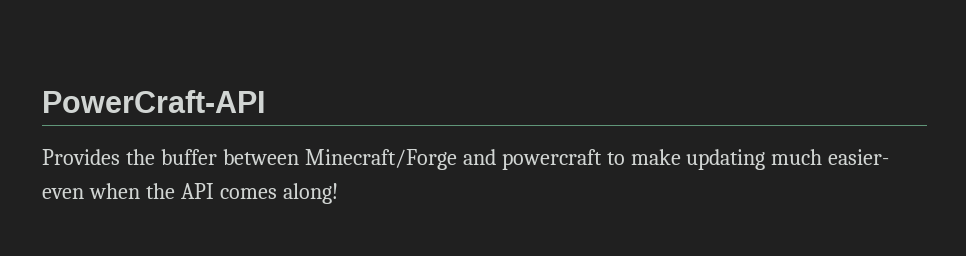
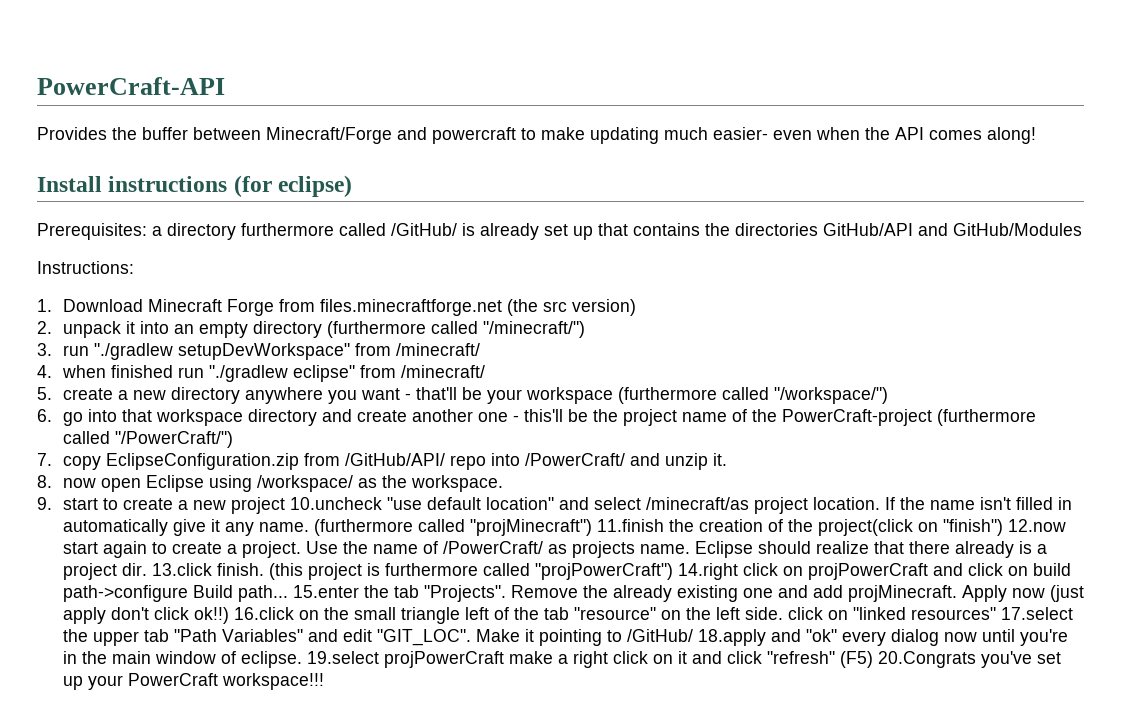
(338, 193) none -> [37,175,353,197] [37,223,1082,240] [37,261,134,274] [37,299,636,316] [37,321,585,338] [37,343,480,360] [37,365,485,382] [37,387,888,404] [37,409,1036,426] [62,431,233,448] [37,453,727,470] [37,475,503,492] [37,497,1072,514] [62,519,1066,536] [62,541,1047,558] [62,563,1071,580] [62,585,1084,602] [62,607,1073,624] [62,629,1068,646] [62,651,1061,668] [62,673,324,690] // Install instructions (for eclipse) // Prerequisites: a directory furthermore called /GitHub/ is already set up that contains the directories GitHub/API and GitHub/Modules // Instructions: // 1. Download Minecraft Forge from files.minecraftforge.net (the src version) // 2. unpack it into an empty directory (furthermore called "/minecraft/") // 3. run "./gradlew setupDevWorkspace" from /minecraft/ // 4. when finished run "./gradlew eclipse" from /minecraft/ // 5. create a new directory anywhere you want - that'll be your workspace (furthermore called "/workspace/") // 6. go into that workspace directory and create another one - this'll be the project name of the PowerCraft-project (furthermore called "/PowerCraft/") // 7. copy EclipseConfiguration.zip from /GitHub/API/ repo into /PowerCraft/ and unzip it. // 8. now open Eclipse using /workspace/ as the workspace. // 9. start to create a new project 10.uncheck "use default location" and select /minecraft/as project location. If the name isn't filled in automatically give it any name. (furthermore called "projMinecraft") 11.finish the creation of the project(click on "finish") 12.now start again to create a project. Use the name of /PowerCraft/ as projects name. Eclipse should realize that there already is a project dir. 13.click finish. (this project is furthermore called "projPowerCraft") 14.right click on projPowerCraft and click on build path->configure Build path... 15.enter the tab "Projects". Remove the already existing one and add projMinecraft. Apply now (just apply don't click ok!!) 16.click on the small triangle left of the tab "resource" on the left side. click on "linked resources" 17.select the upper tab "Path Variables" and edit "GIT_LOC". Make it pointing to /GitHub/ 18.apply and "ok" every dialog now until you're in the main window of eclipse. 19.select projPowerCraft make a right click on it and click "refresh" (F5) 20.Congrats you've set up your PowerCraft workspace!!!

